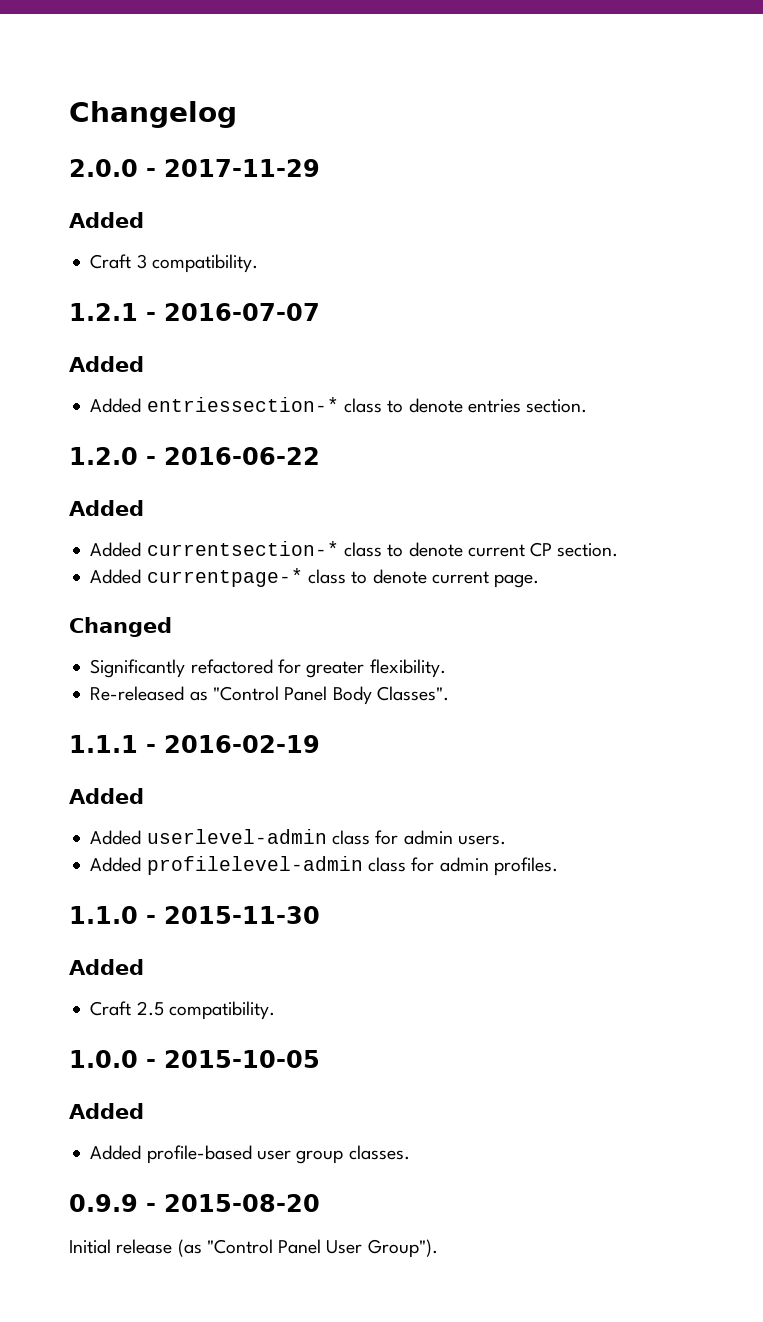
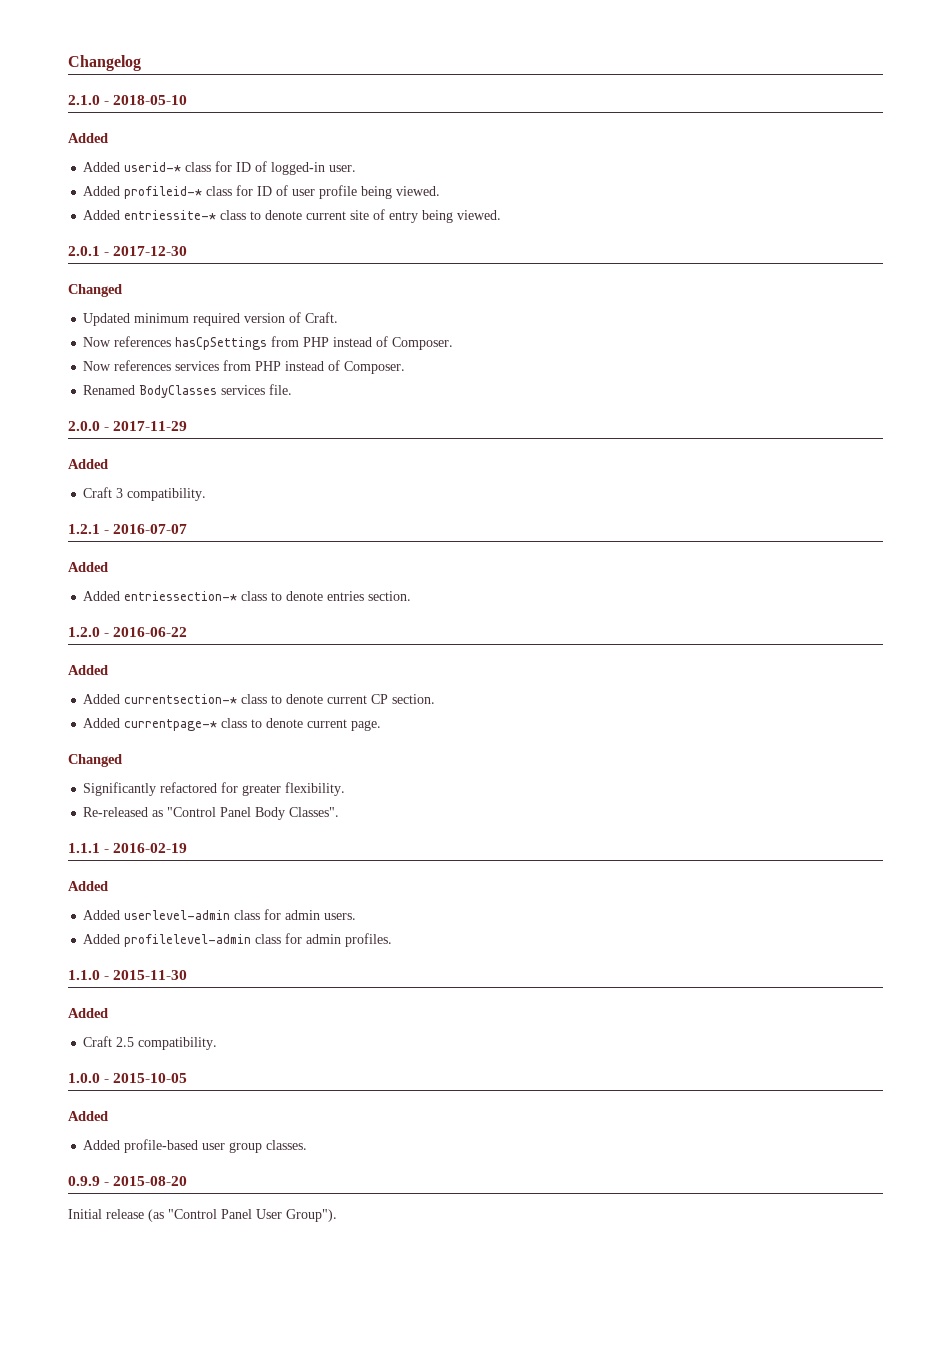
(237, 114) none -> [68,95,188,105] [68,133,108,143] [83,161,357,175] [83,185,441,199] [83,209,502,223] [68,246,188,256] [68,284,122,297] [83,312,339,326] [83,336,454,350] [83,360,406,374] [83,384,293,398] // 2.1.0 - 2018-05-10 // Added // Added userid-* class for ID of logged-in user. // Added profileid-* class for ID of user profile being viewed. // Added entriessite-* class to denote current site of entry being viewed. // 2.0.1 - 2017-12-30 // Changed // Updated minimum required version of Craft. // Now references hasCpSettings from PHP instead of Composer. // Now references services from PHP instead of Composer. // Renamed BodyClasses services file.

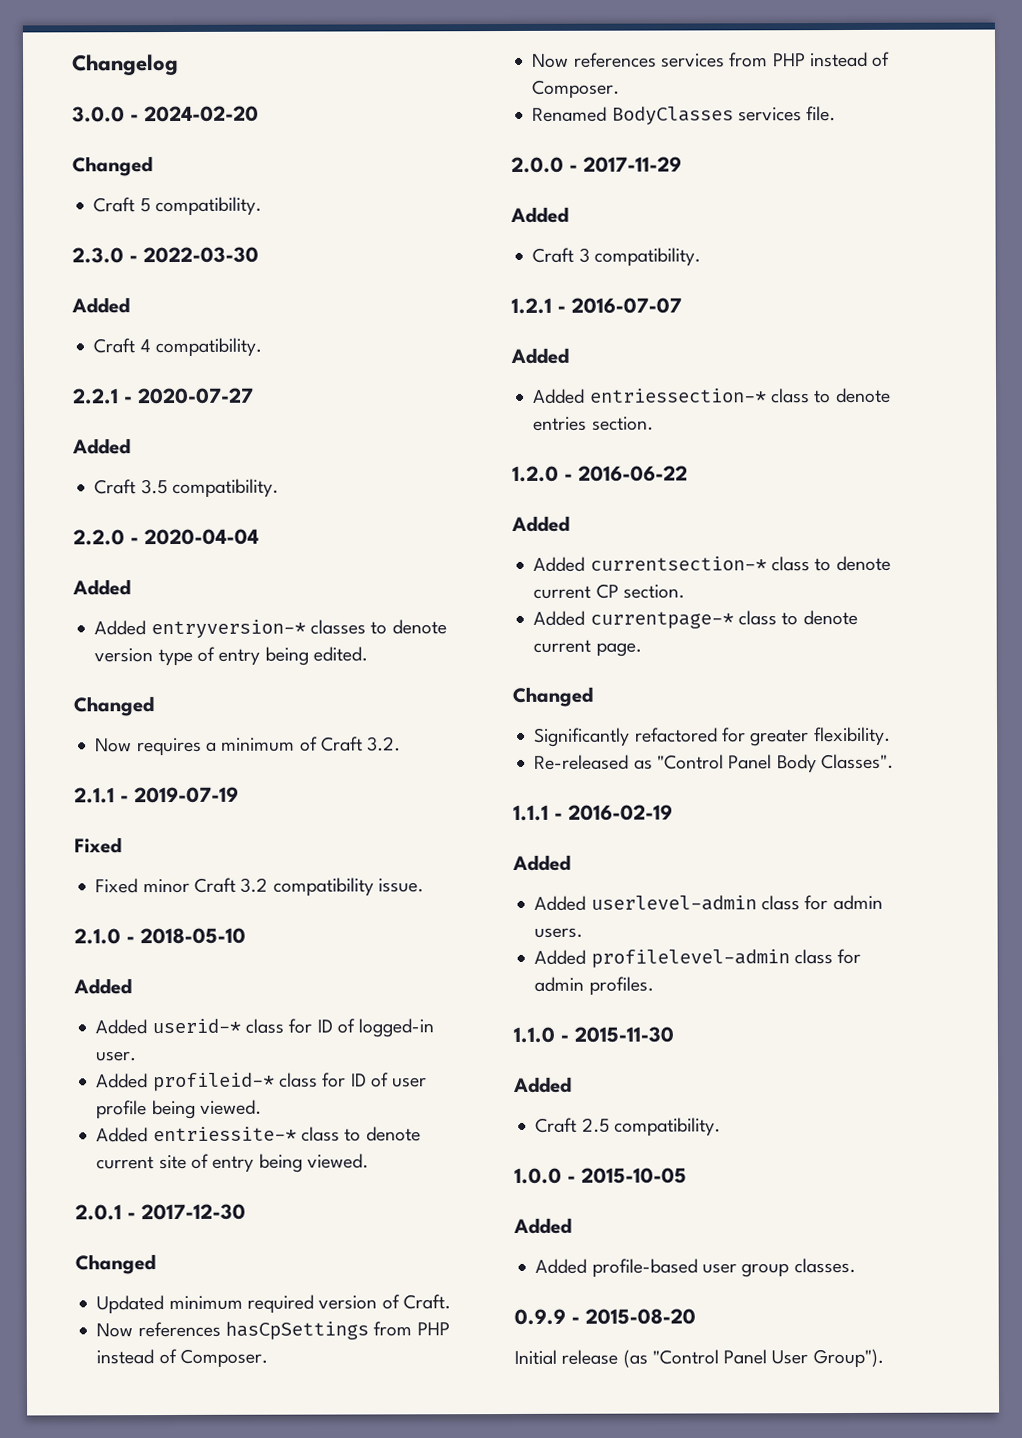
(141, 63) none -> [72,105,259,123] [72,156,153,177] [93,196,262,217] [72,246,259,264] [71,297,130,314] [93,337,262,358] [73,387,254,405] [72,438,131,455] [94,478,279,499] [73,528,259,546] [72,579,131,596] [94,619,447,639] [94,646,368,667] [73,696,154,717] [95,736,402,757] [74,786,239,804] [74,837,122,854] [95,877,424,897] // 3.0.0 - 2024-02-20 // Changed // Craft 5 compatibility. // 2.3.0 - 2022-03-30 // Added // Craft 4 compatibility. // 2.2.1 - 2020-07-27 // Added // Craft 3.5 compatibility. // 2.2.0 - 2020-04-04 // Added // Added entryversion-* classes to denote version type of entry being edited. // Changed // Now requires a minimum of Craft 3.2. // 2.1.1 - 2019-07-19 // Fixed // Fixed minor Craft 3.2 compatibility issue.

